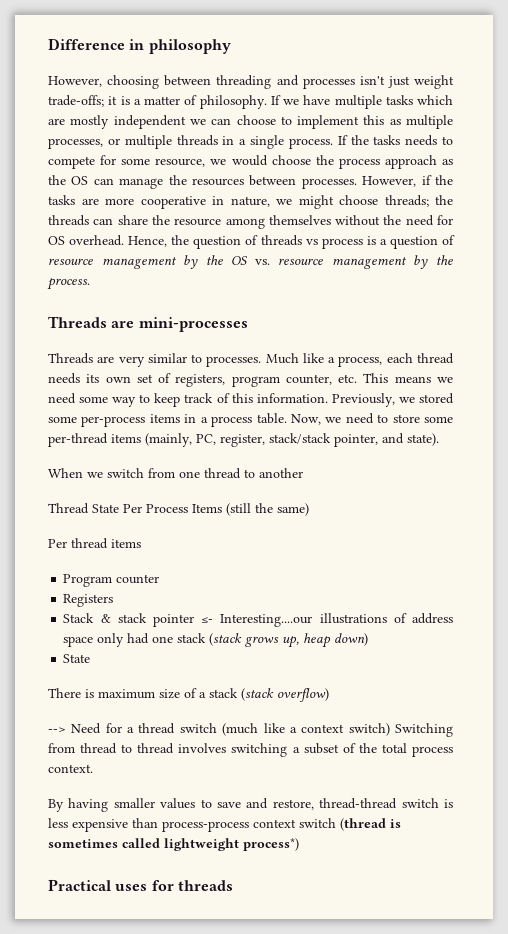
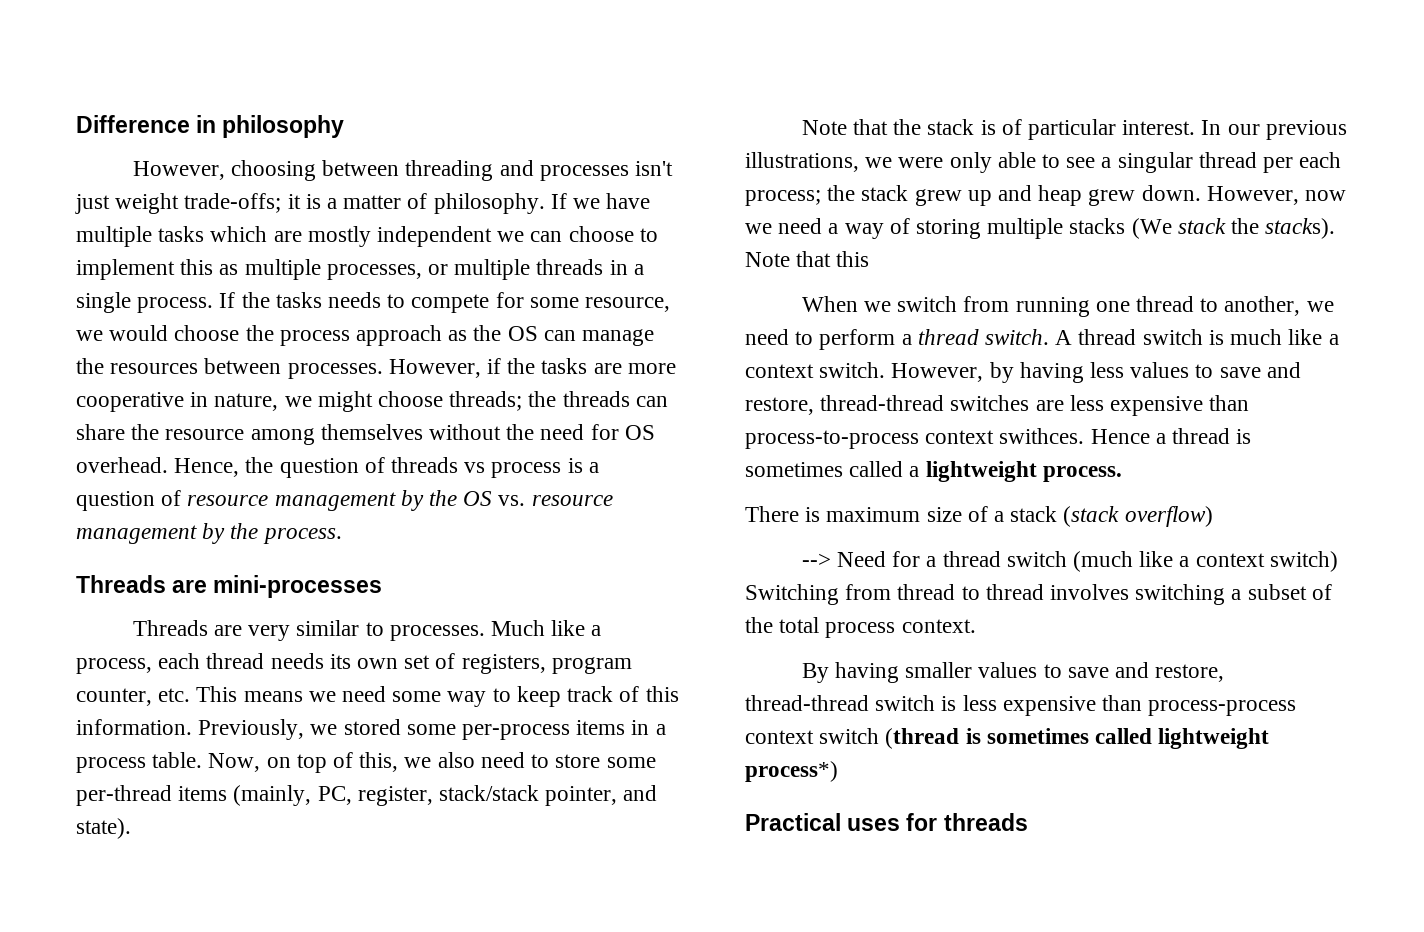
[325,417,342,423] we -> [266,752,475,773] on top of this, we also
(439, 439) none -> [801,119,1347,140] [745,152,1342,173] [745,185,1347,206] [745,218,1336,239] [745,251,870,267] // Note that the stack is of particular interest. In our previous illustrations, we were only able to see a singular thread per each process; the stack grew up and heap grew down. However, now we need a way of storing multiple stacks (We stack the stacks). Note that this
(175, 473) none -> [1015,297,1090,317] running
[259,468,303,478] [48,503,309,516] [48,538,141,549] [63,574,160,587] [63,594,114,607] [63,613,453,627] [63,633,369,648] [63,654,91,663] another // Thread State Per Process Items (still the same) // Per thread items // Program counter // Registers // Stack & stack pointer ≤- Interesting....our illustrations of address space only had one stack (stack grows up, heap down) // State -> [1224,296,1334,316] [745,329,1339,350] [745,362,1301,383] [745,395,1250,416] [745,428,1252,449] [745,461,1122,482] another, we need to perform a thread switch. A thread switch is much like a context switch. However, by having less values to save and restore, thread-thread switches are less expensive than process-to-process context swithces. Hence a thread is sometimes called a lightweight process.

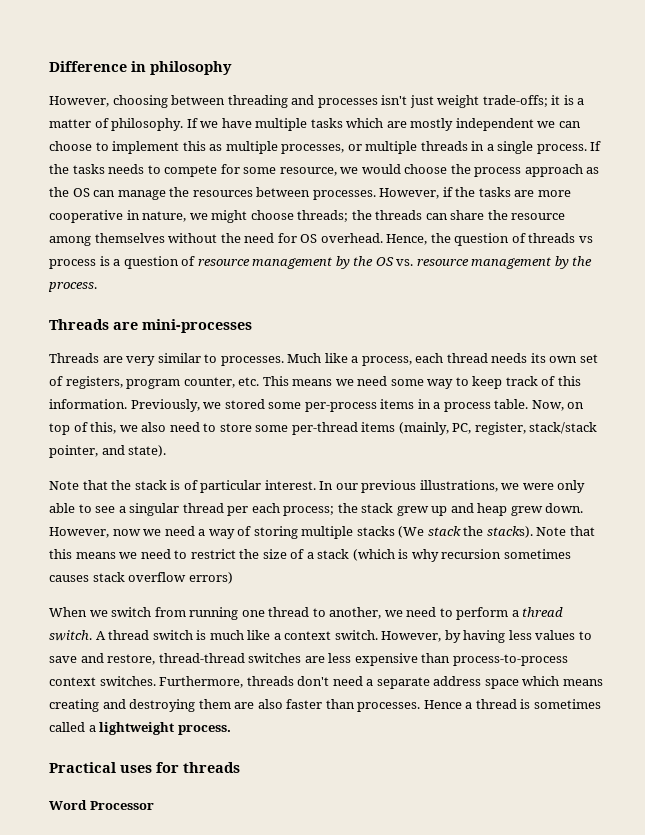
(870, 259) none -> [75,549,571,562] [49,572,233,584] means we need to restrict the size of a stack (which is why recursion sometimes causes stack overflow errors)
[999,428,1085,444] swithces. -> [99,676,603,689] [49,699,421,712] switches. Furthermore, threads don't need a separate address space which means creating and destroying them are also faster than processes.
[745,506,1213,527] [801,551,1338,572] [745,584,1332,605] [745,617,976,638] [801,662,1225,683] [745,695,1297,716] [745,728,1270,749] [745,761,838,782] // There is maximum size of a stack (stack overflow) // --> Need for a thread switch (much like a context switch) Switching from thread to thread involves switching a subset of the total process context. // By having smaller values to save and restore, thread-thread switch is less expensive than process-process context switch (thread is sometimes called lightweight process*) -> (231, 730) none
(1028, 822) none -> [49,800,154,810] // Word Processor

